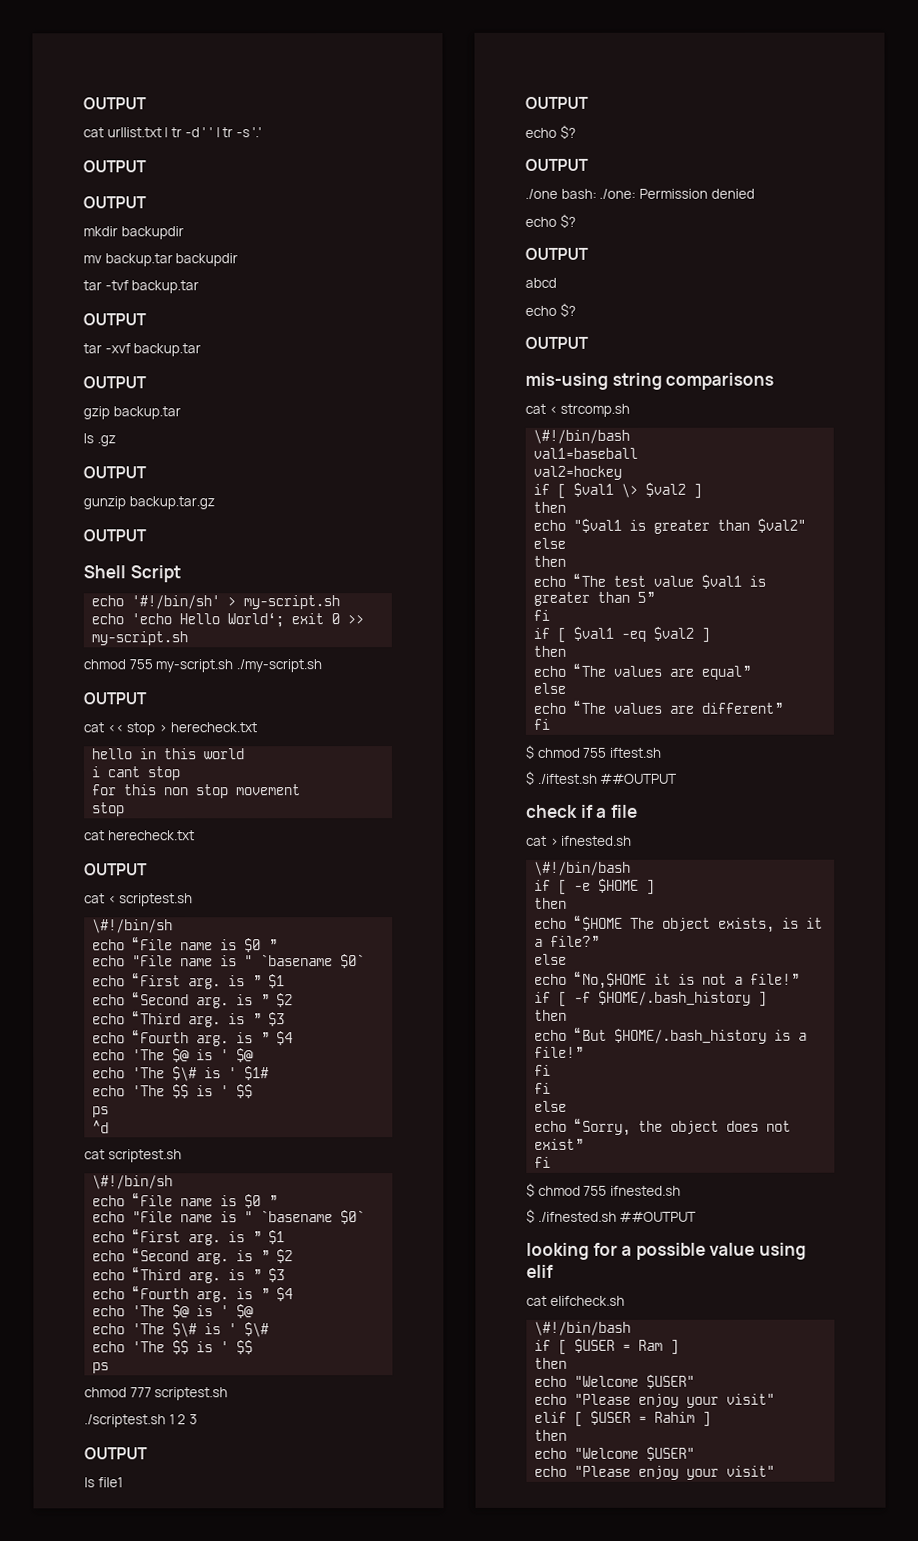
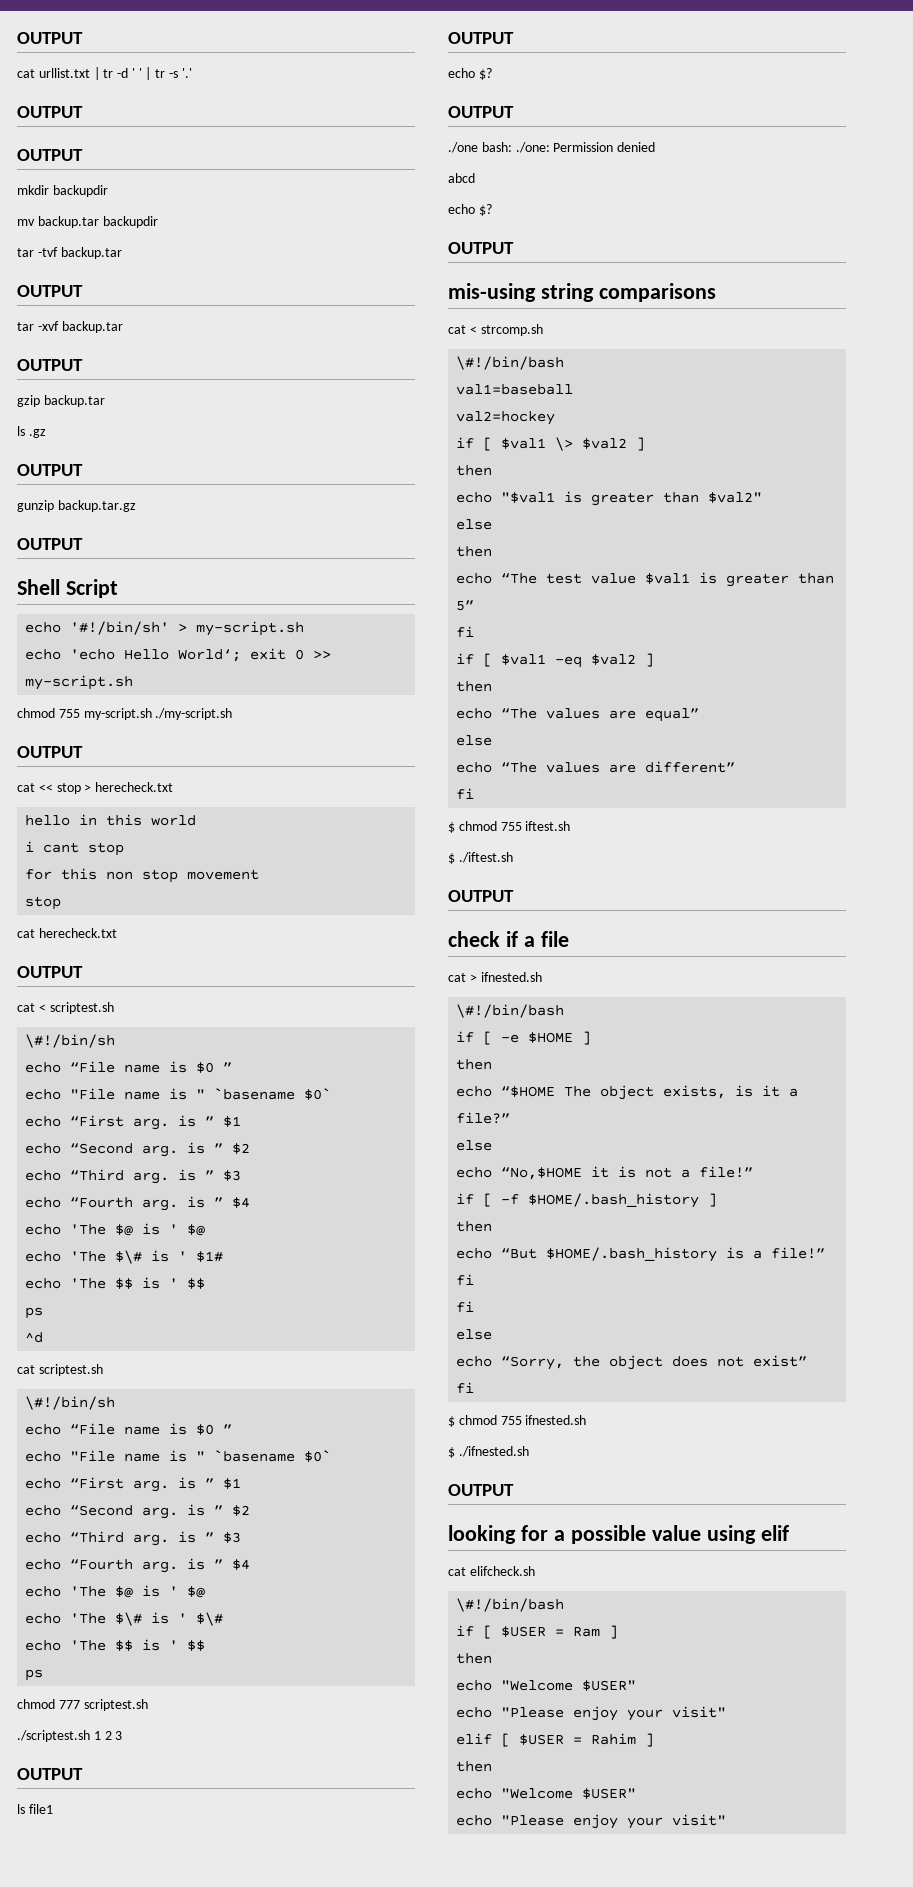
[525,213,576,228] [525,247,589,260] // echo $? // OUTPUT -> (656, 147) none
[600,773,678,784] ##OUTPUT -> [448,890,514,902] // OUTPUT
[619,1211,697,1222] ##OUTPUT -> [448,1484,514,1496] // OUTPUT

